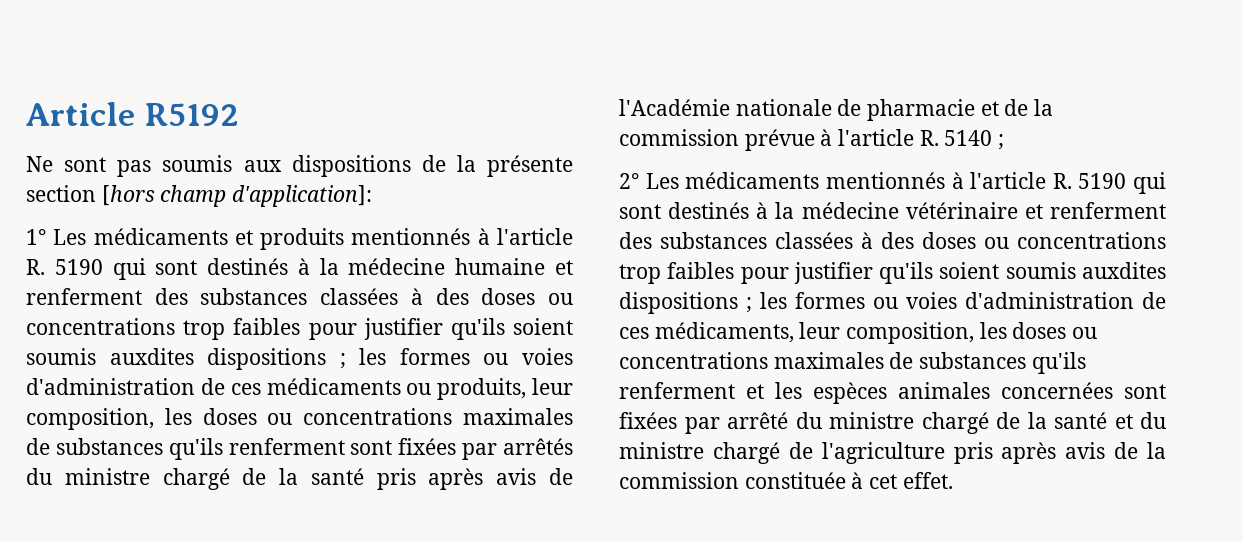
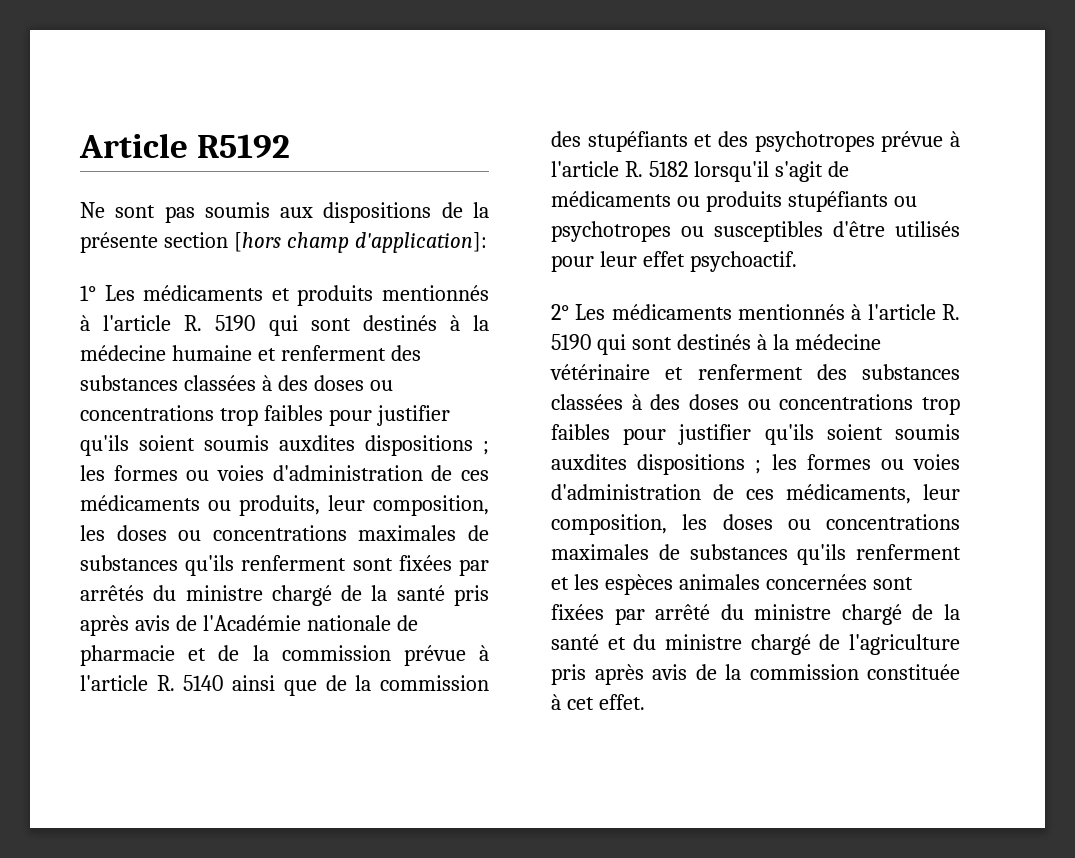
[998,134,1005,150] ; -> [232,675,490,696] [551,131,960,152] [551,161,849,182] [551,191,917,212] [551,221,960,242] [551,251,797,272] ainsi que de la commission des stupéfiants et des psychotropes prévue à l'article R. 5182 lorsqu'il s'agit de médicaments ou produits stupéfiants ou psychotropes ou susceptibles d'être utilisés pour leur effet psychoactif.

